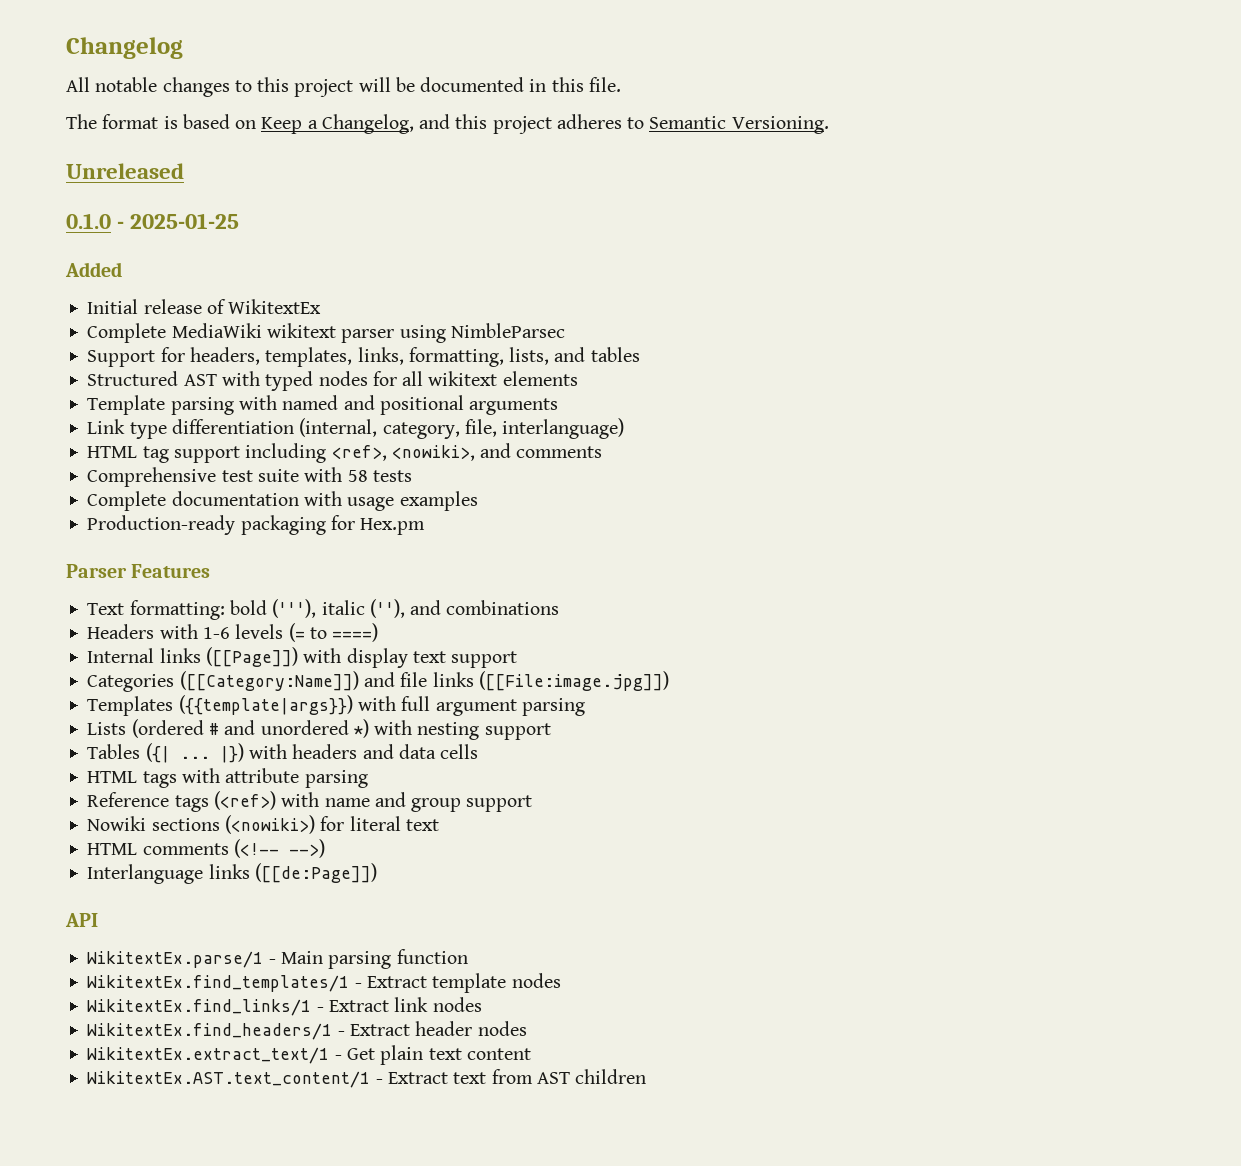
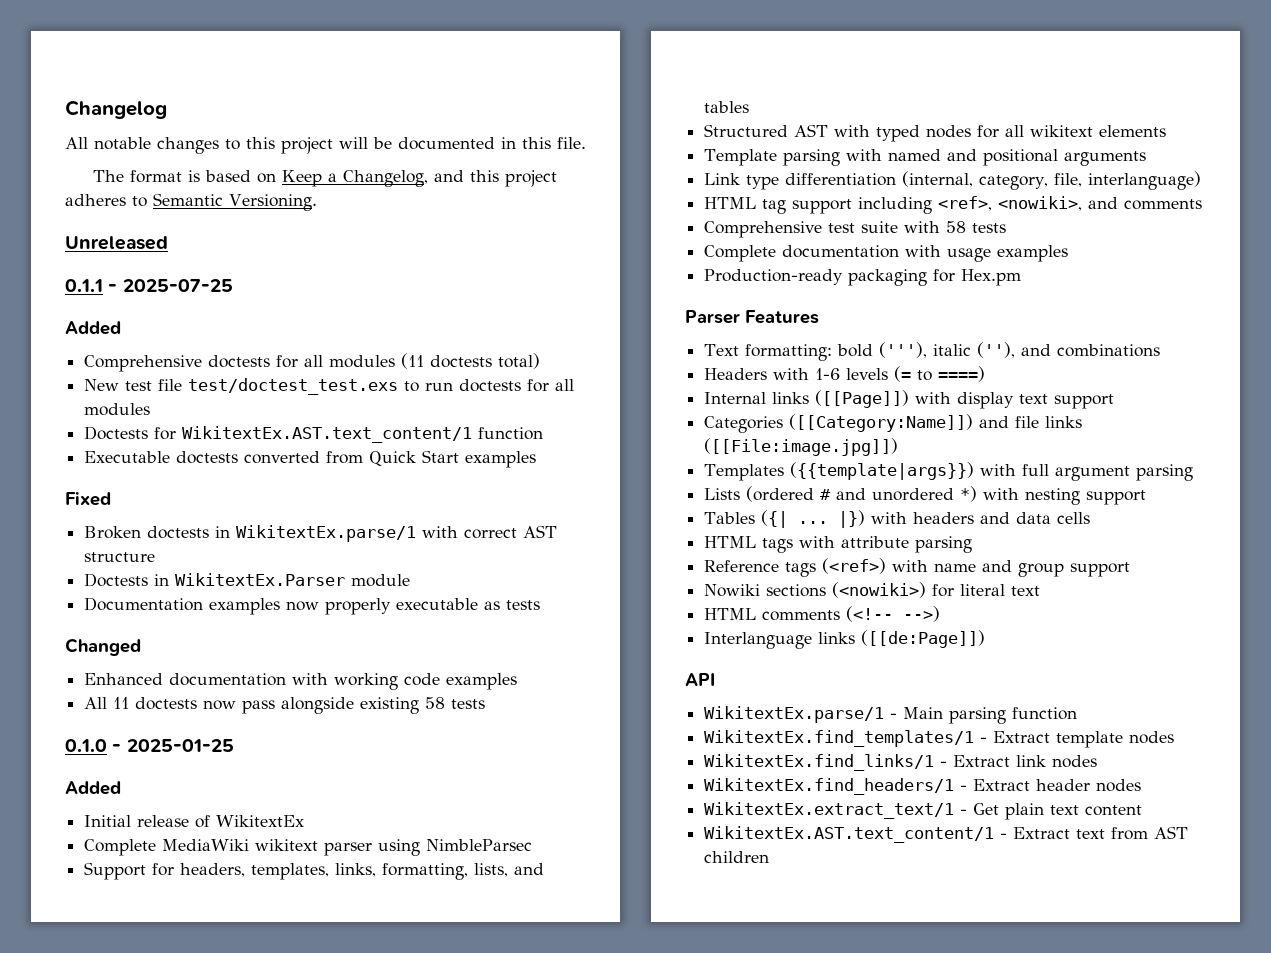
(184, 171) none -> [65,279,233,292] [65,321,121,335] [84,353,541,372] [84,378,575,395] [84,403,151,416] [84,426,544,443] [84,450,537,468] [65,492,111,506] [84,525,558,542] [84,552,156,562] [84,573,411,587] [84,597,541,615] [65,638,141,656] [84,673,518,690] [84,697,486,714] // 0.1.1 - 2025-07-25 // Added // Comprehensive doctests for all modules (11 doctests total) // New test file test/doctest_test.exs to run doctests for all modules // Doctests for WikitextEx.AST.text_content/1 function // Executable doctests converted from Quick Start examples // Fixed // Broken doctests in WikitextEx.parse/1 with correct AST structure // Doctests in WikitextEx.Parser module // Documentation examples now properly executable as tests // Changed // Enhanced documentation with working code examples // All 11 doctests now pass alongside existing 58 tests

